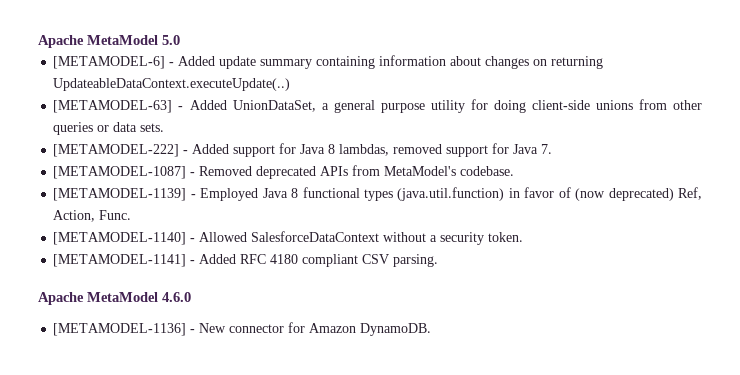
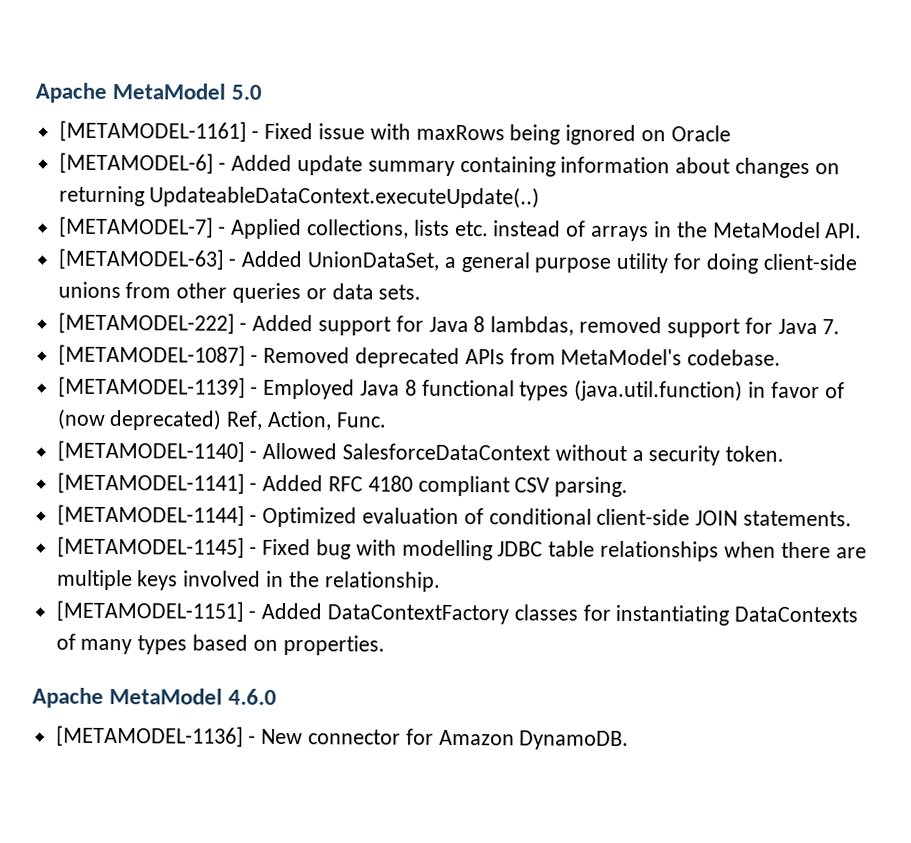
(180, 40) none -> [58,120,731,146] // [METAMODEL-1161] - Fixed issue with maxRows being ignored on Oracle
(291, 84) none -> [58,216,863,242] // [METAMODEL-7] - Applied collections, lists etc. instead of arrays in the MetaModel API.
(439, 260) none -> [56,504,853,528] [56,536,867,562] [56,569,441,592] [55,600,859,626] [55,633,385,656] // [METAMODEL-1144] - Optimized evaluation of conditional client-side JOIN statements. // [METAMODEL-1145] - Fixed bug with modelling JDBC table relationships when there are multiple keys involved in the relationship. // [METAMODEL-1151] - Added DataContextFactory classes for instantiating DataContexts of many types based on properties.

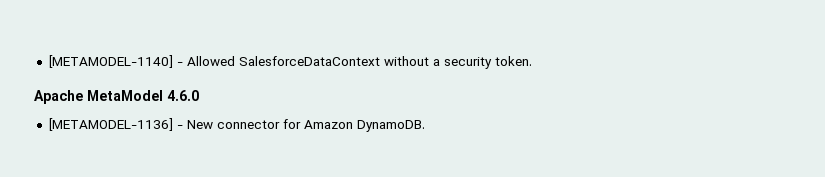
[35,82,263,103] [58,120,731,146] [58,152,840,179] [58,185,541,209] [58,216,863,242] [57,248,857,274] [57,281,422,304] [57,312,841,338] [57,344,782,369] [57,376,845,402] [56,408,387,431] Apache MetaModel 5.0 // [METAMODEL-1161] - Fixed issue with maxRows being ignored on Oracle // [METAMODEL-6] - Added update summary containing information about changes on returning UpdateableDataContext.executeUpdate(..) // [METAMODEL-7] - Applied collections, lists etc. instead of arrays in the MetaModel API. // [METAMODEL-63] - Added UnionDataSet, a general purpose utility for doing client-side unions from other queries or data sets. // [METAMODEL-222] - Added support for Java 8 lambdas, removed support for Java 7. // [METAMODEL-1087] - Removed deprecated APIs from MetaModel's codebase. // [METAMODEL-1139] - Employed Java 8 functional types (java.util.function) in favor of (now deprecated) Ref, Action, Func. // -> (48, 61) none
[56,472,629,497] [56,504,853,528] [56,536,867,562] [56,569,441,592] [55,600,859,626] [55,633,385,656] // [METAMODEL-1141] - Added RFC 4180 compliant CSV parsing. // [METAMODEL-1144] - Optimized evaluation of conditional client-side JOIN statements. // [METAMODEL-1145] - Fixed bug with modelling JDBC table relationships when there are multiple keys involved in the relationship. // [METAMODEL-1151] - Added DataContextFactory classes for instantiating DataContexts of many types based on properties. -> (532, 61) none

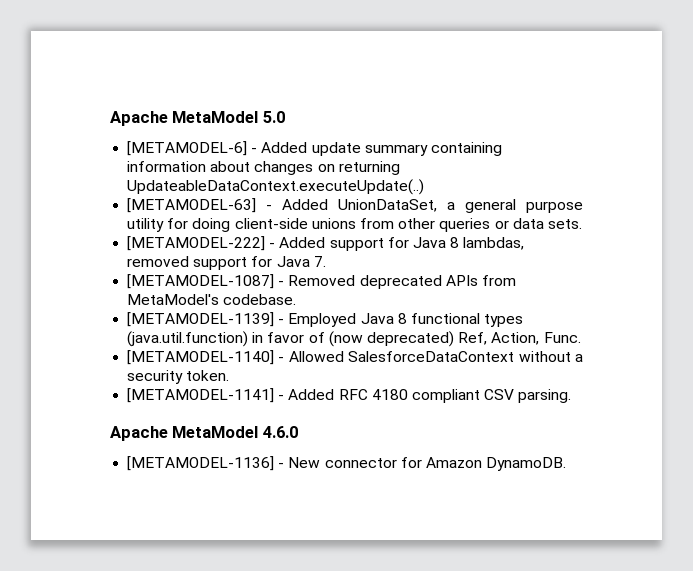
(48, 61) none -> [110,111,285,126] [127,141,502,156] [127,161,400,175] [127,179,425,195] [127,198,583,213] [127,218,582,232] [127,236,525,251] [127,256,326,270] [127,274,516,289] [127,294,297,305] [127,312,524,327] [127,331,581,347] Apache MetaModel 5.0 // [METAMODEL-6] - Added update summary containing information about changes on returning UpdateableDataContext.executeUpdate(..) // [METAMODEL-63] - Added UnionDataSet, a general purpose utility for doing client-side unions from other queries or data sets. // [METAMODEL-222] - Added support for Java 8 lambdas, removed support for Java 7. // [METAMODEL-1087] - Removed deprecated APIs from MetaModel's codebase. // [METAMODEL-1139] - Employed Java 8 functional types (java.util.function) in favor of (now deprecated) Ref, Action, Func. //
(532, 61) none -> [127,388,572,403] // [METAMODEL-1141] - Added RFC 4180 compliant CSV parsing.

